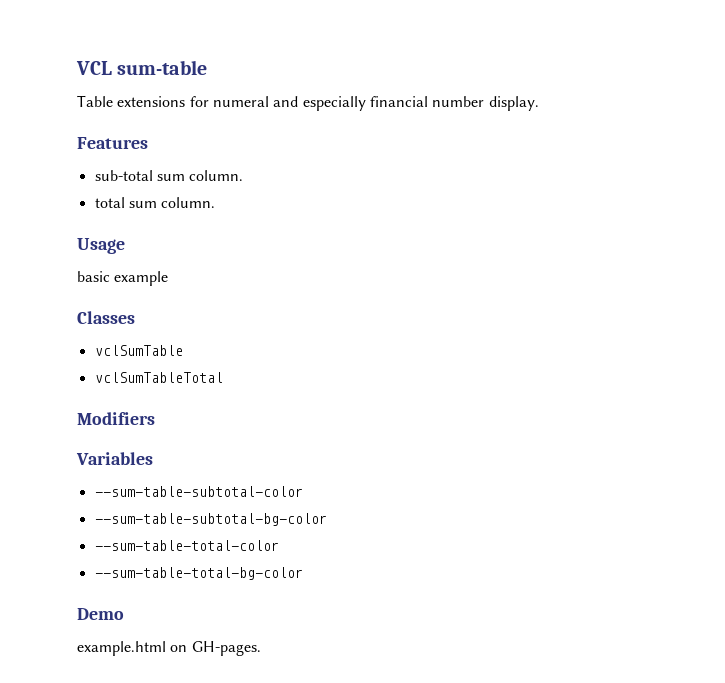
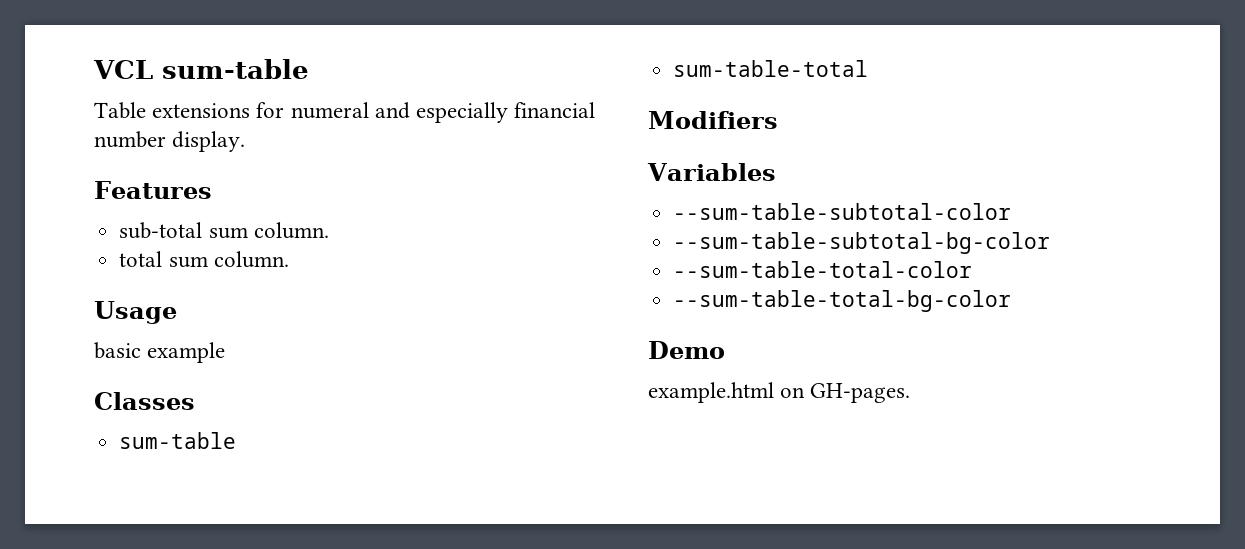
[94,345,183,356] [94,372,223,383] vclSumTable // vclSumTableTotal -> [119,432,237,449] [673,60,869,77] sum-table // sum-table-total

